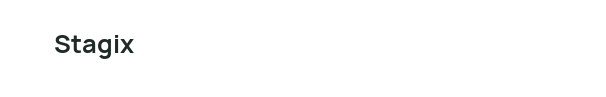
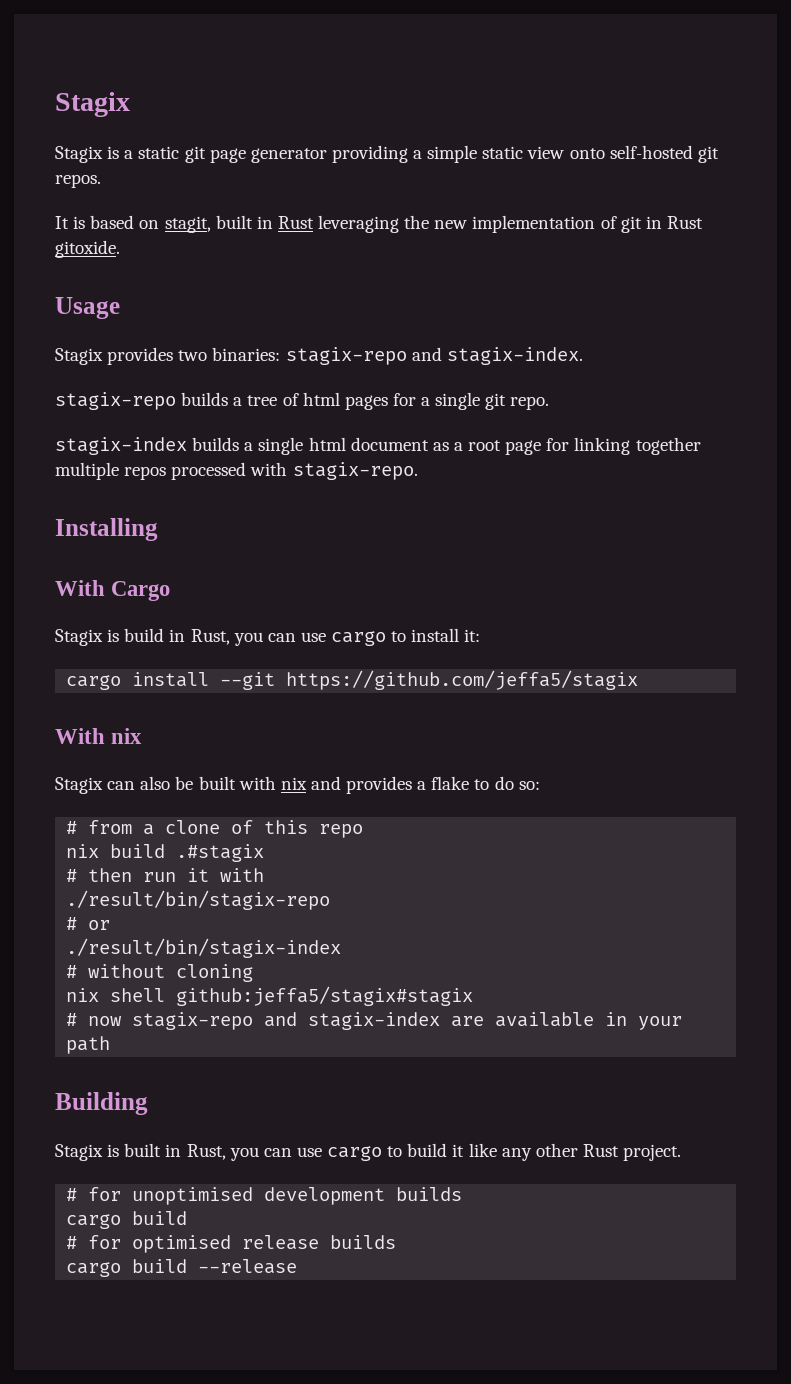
[54,35,134,59] Stagix -> [55,92,130,117] [55,145,719,163] [55,174,101,188] [55,215,703,233] [55,240,120,258] [55,297,120,319] [55,347,583,365] [55,392,550,410] [55,437,701,455] [55,462,418,480] [55,518,158,541] [55,580,171,601] [55,628,481,646] [66,670,639,690] [55,728,143,744] [55,776,540,794] [66,820,364,838] [66,844,265,862] [66,868,265,882] [66,890,331,910] [66,917,111,930] [66,938,342,958] [66,964,254,982] [66,986,474,1006] [66,1012,683,1030] [66,1036,111,1054] [55,1092,148,1115] [55,1143,682,1161] [66,1187,463,1205] [66,1211,188,1229] [66,1235,397,1253] [66,1259,298,1277] Stagix // Stagix is a static git page generator providing a simple static view onto self-hosted git repos. // It is based on stagit, built in Rust leveraging the new implementation of git in Rust gitoxide. // Usage // Stagix provides two binaries: stagix-repo and stagix-index. // stagix-repo builds a tree of html pages for a single git repo. // stagix-index builds a single html document as a root page for linking together multiple repos processed with stagix-repo. // Installing // With Cargo // Stagix is build in Rust, you can use cargo to install it: // cargo install --git https://github.com/jeffa5/stagix // With nix // Stagix can also be built with nix and provides a flake to do so: // # from a clone of this repo // nix build .#stagix // # then run it with // ./result/bin/stagix-repo // # or // ./result/bin/stagix-index // # without cloning // nix shell github:jeffa5/stagix#stagix // # now stagix-repo and stagix-index are available in your path // Building // Stagix is built in Rust, you can use cargo to build it like any other Rust project. // # for unoptimised development builds // cargo build // # for optimised release builds // cargo build --release

